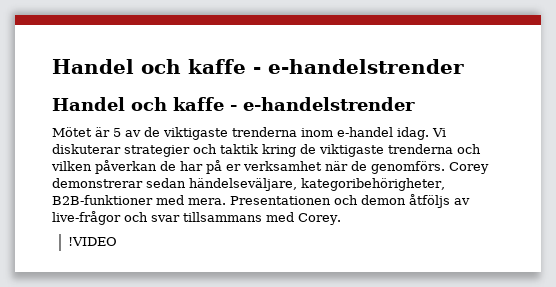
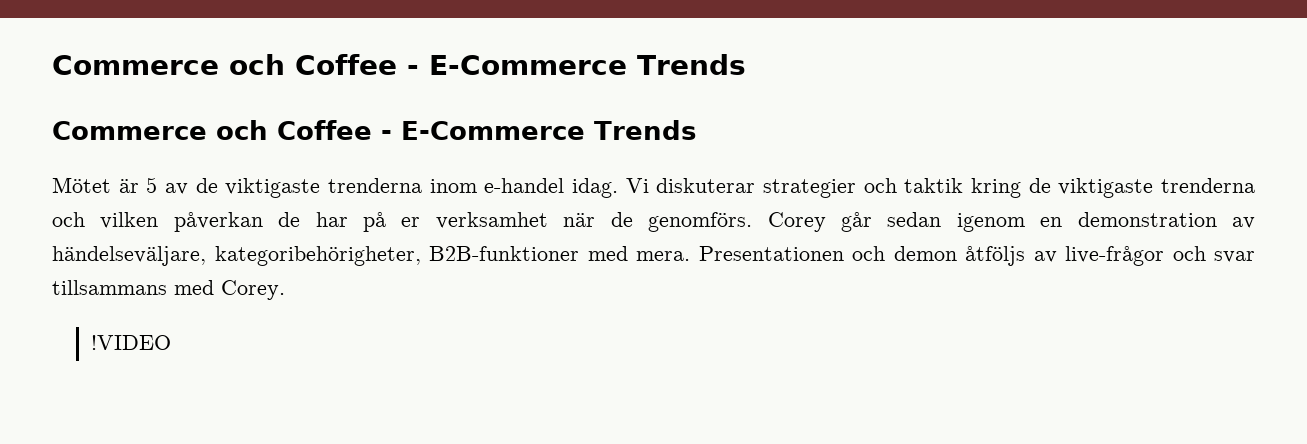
[52,59,464,74] [52,97,415,111] Handel och kaffe - e-handelstrender // Handel och kaffe - e-handelstrender -> [52,54,746,75] [52,120,696,140] Commerce och Coffee - E-Commerce Trends // Commerce och Coffee - E-Commerce Trends
[52,178,186,188] demonstrerar sedan -> [840,212,1255,232] går sedan igenom en demonstration av

